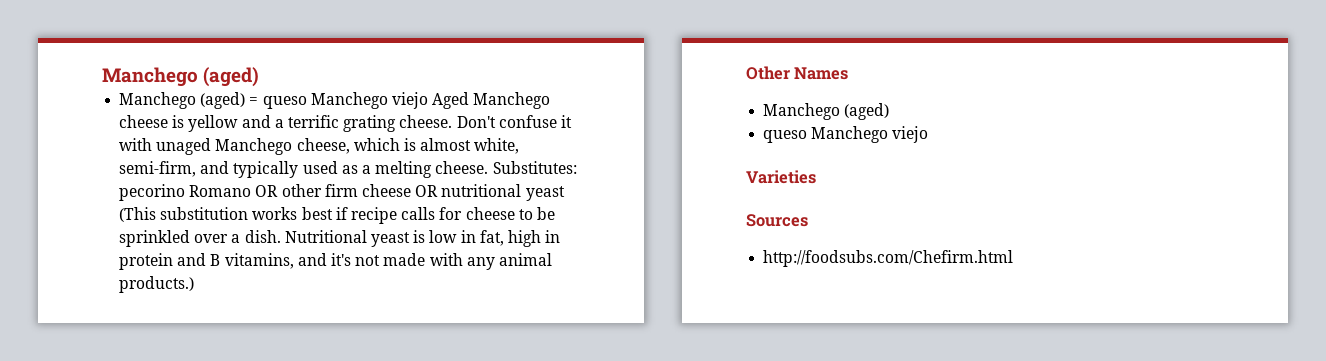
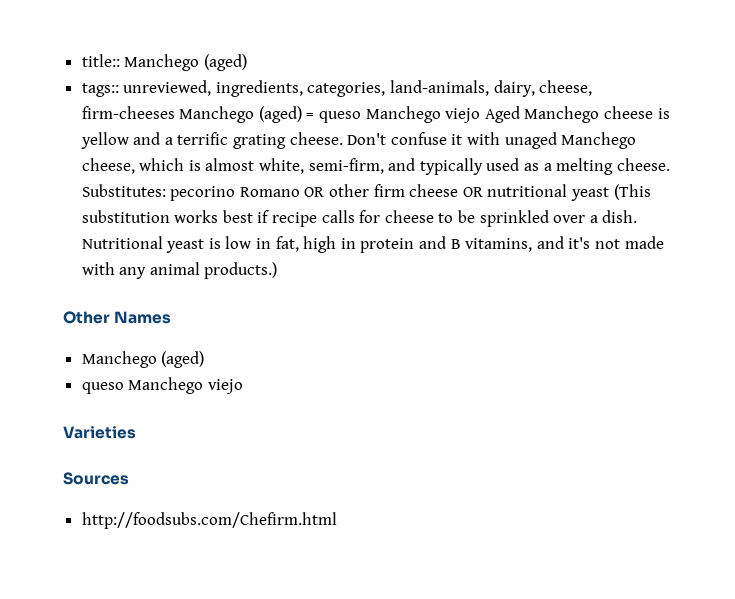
[102,67,260,87] Manchego (aged) // -> [81,54,247,71] [81,80,593,97] [81,106,175,119] title:: Manchego (aged) // tags:: unreviewed, ingredients, categories, land-animals, dairy, cheese, firm-cheeses

